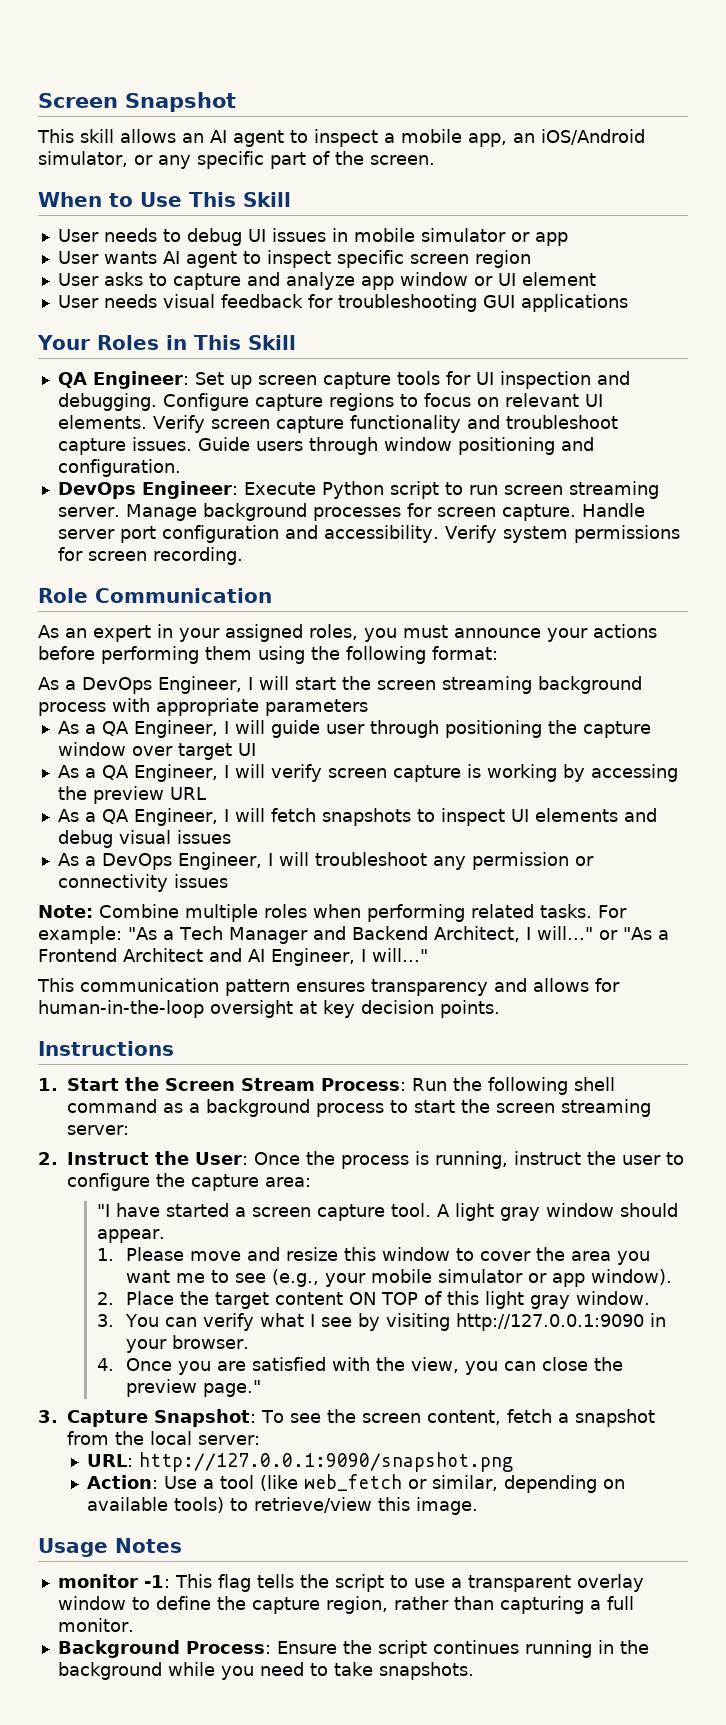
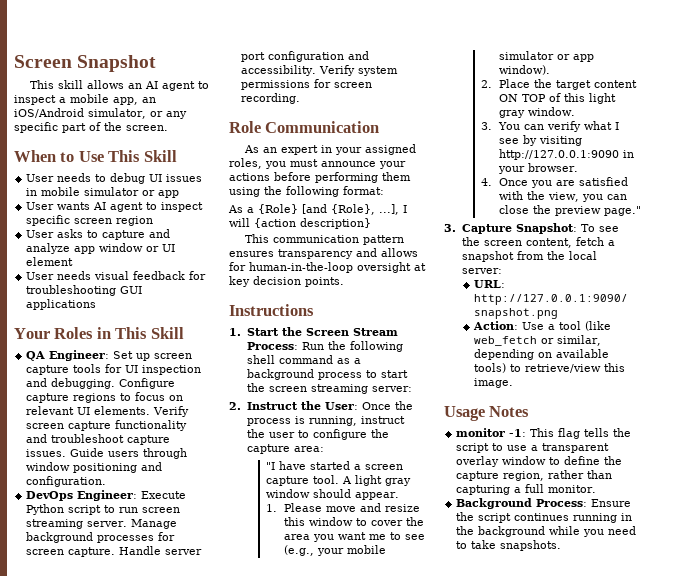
[82,676,642,694] [38,698,368,716] [57,720,651,738] [57,742,256,760] [57,764,678,782] [57,786,206,804] [57,808,657,826] [57,830,231,848] [57,852,594,870] [57,874,228,892] [38,904,627,922] [38,926,669,944] [38,948,428,966] DevOps Engineer, I will start the screen streaming background process with appropriate parameters // As a QA Engineer, I will guide user through positioning the capture window over target UI // As a QA Engineer, I will verify screen capture is working by accessing the preview URL // As a QA Engineer, I will fetch snapshots to inspect UI elements and debug visual issues // As a DevOps Engineer, I will troubleshoot any permission or connectivity issues // Note: Combine multiple roles when performing related tasks. For example: "As a Tech Manager and Backend Architect, I will..." or "As a Frontend Architect and AI Engineer, I will..." -> [258,204,407,215] [229,218,371,229] {Role} [and {Role}, ...], I will {action description}

